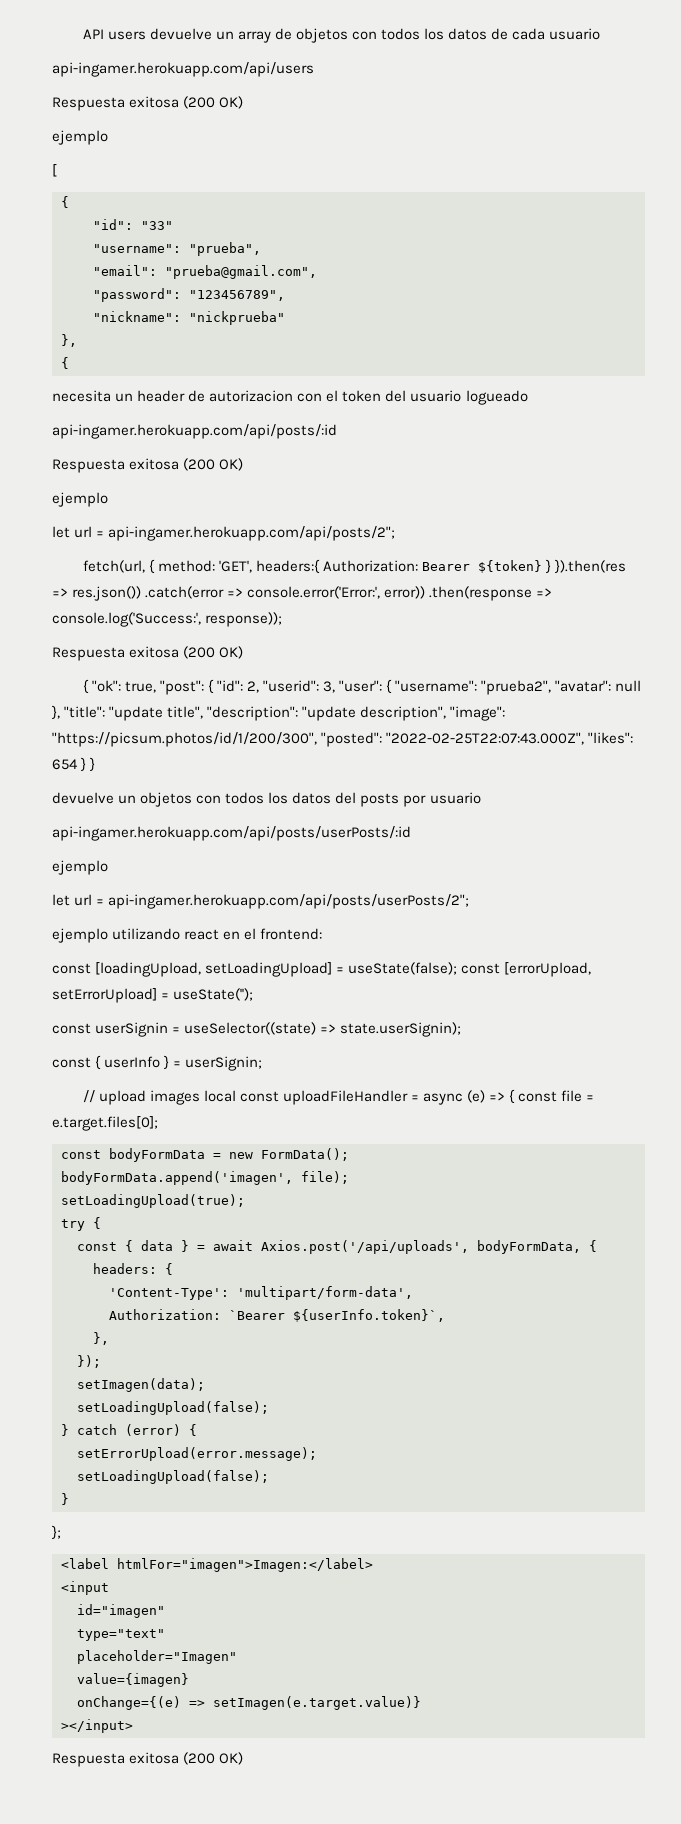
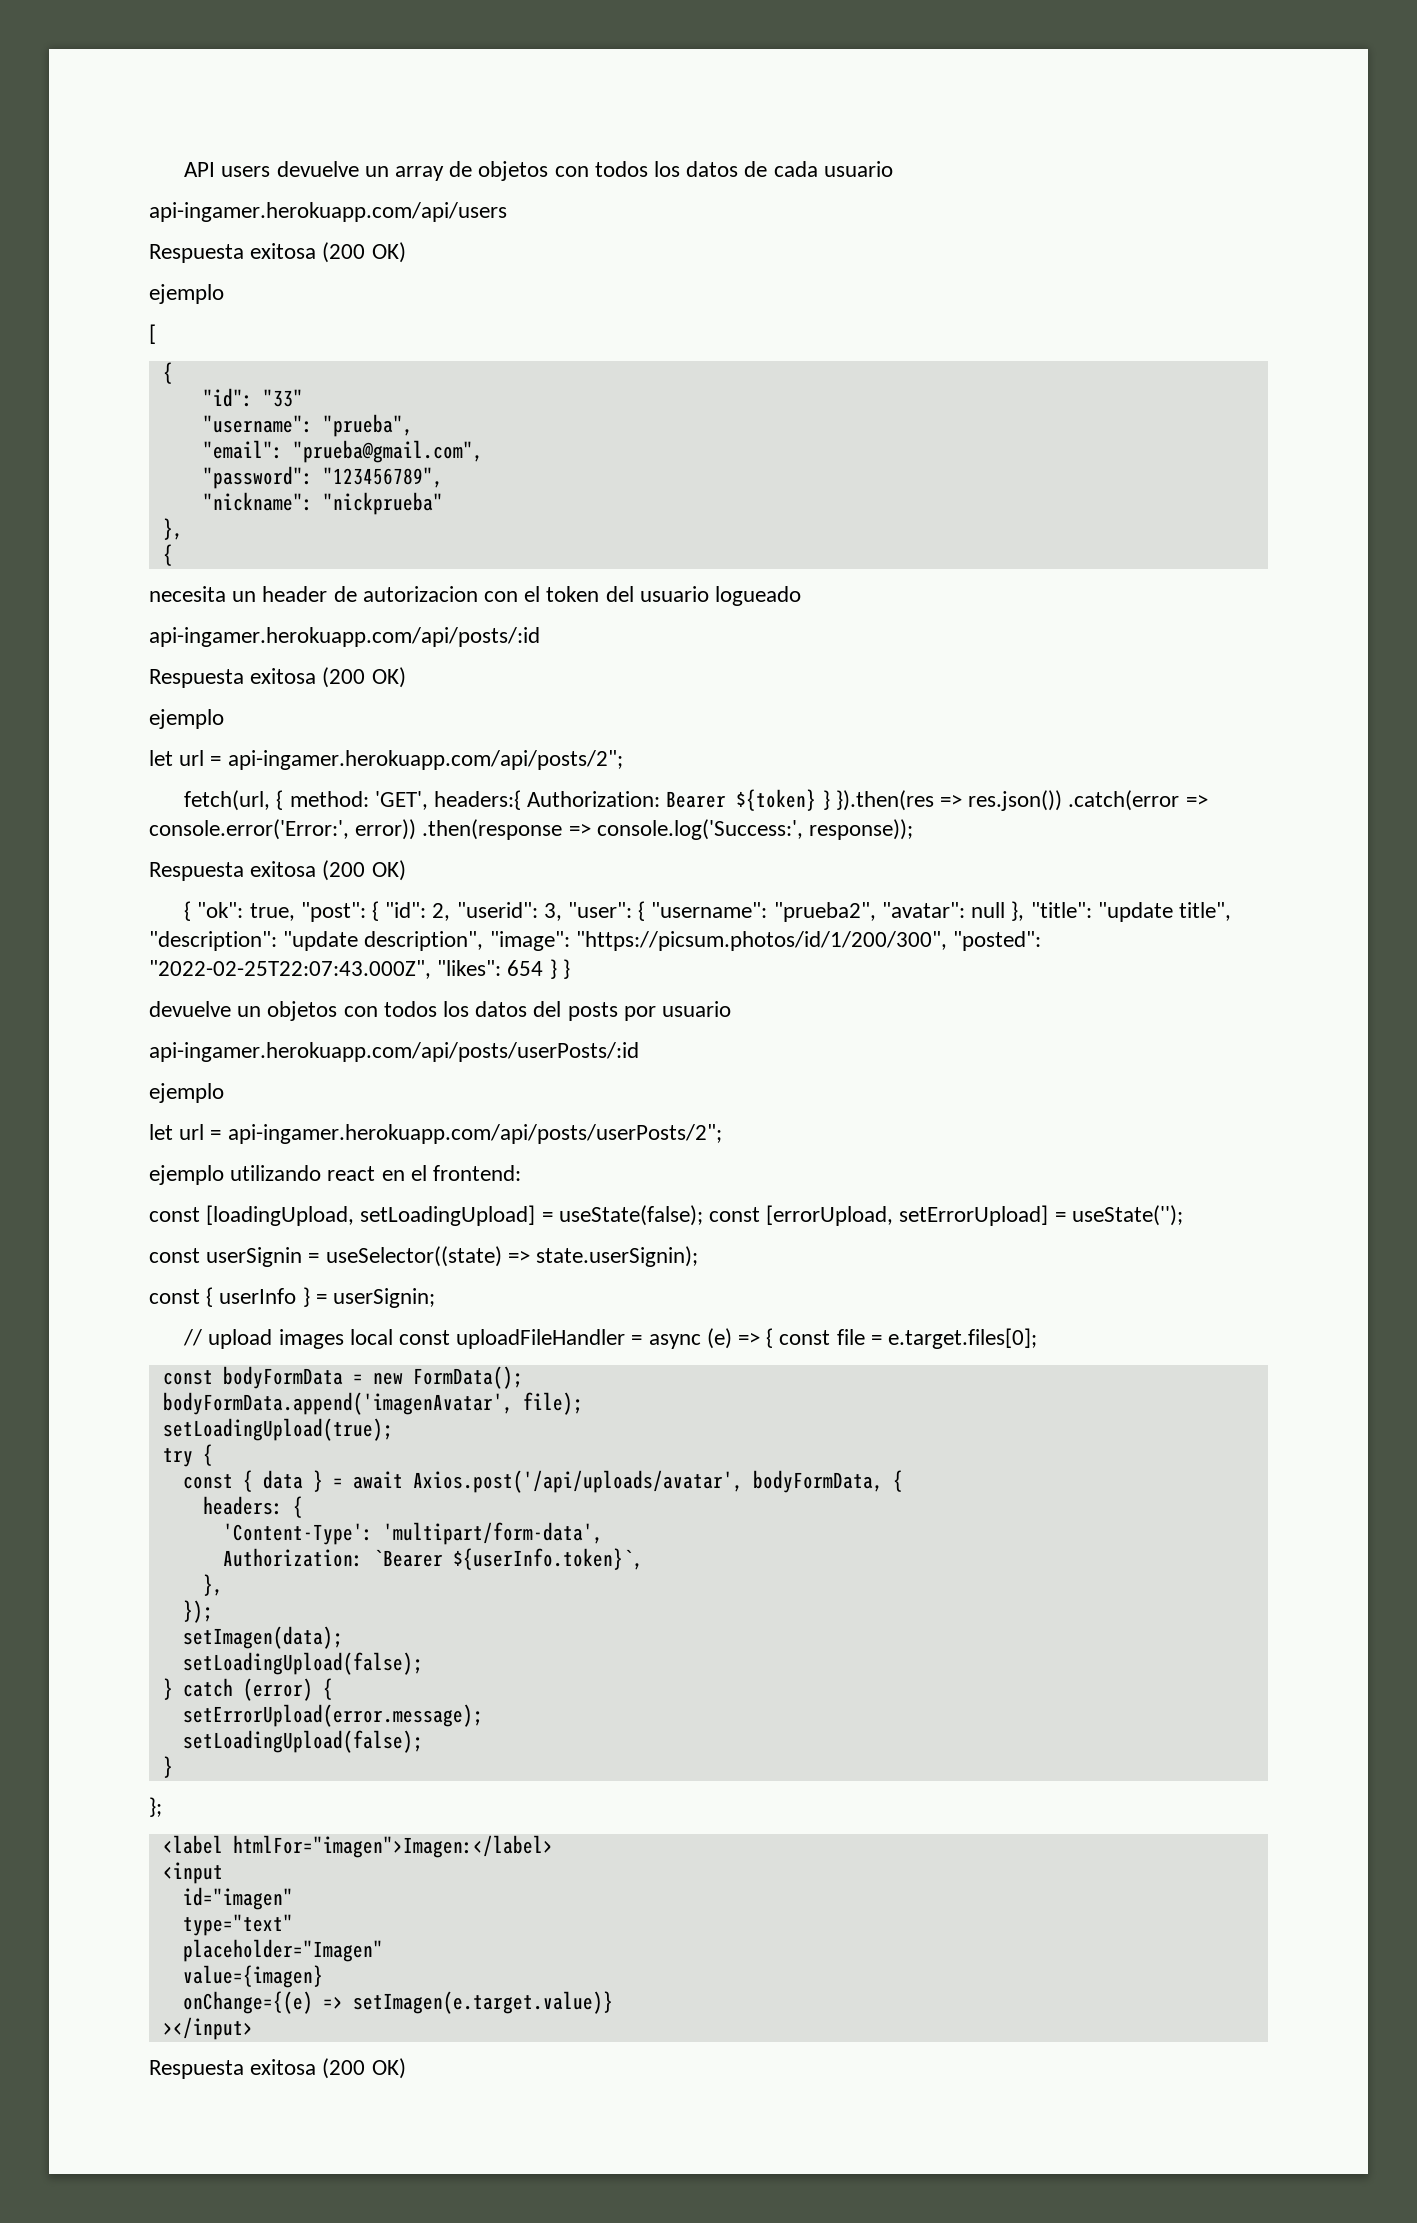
[61,1171,293,1185] bodyFormData.append('imagen', -> [162,1392,513,1415] bodyFormData.append('imagenAvatar',
[261,1240,469,1254] Axios.post('/api/uploads', -> [412,1470,743,1493] Axios.post('/api/uploads/avatar',

